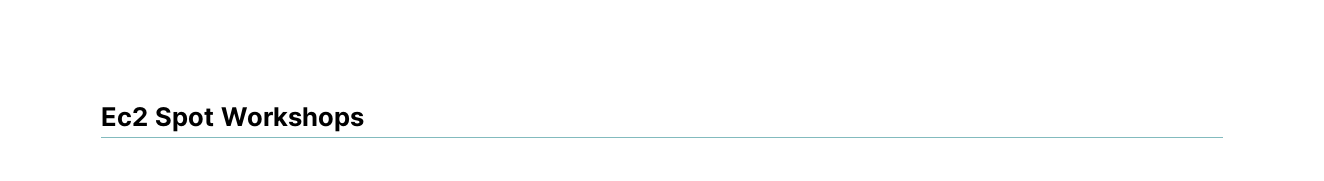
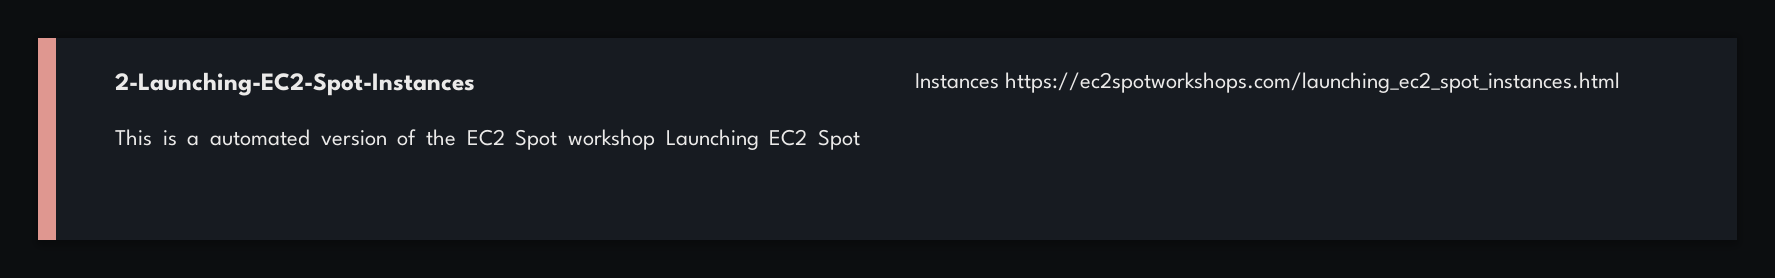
[101,107,365,132] Ec2 Spot Workshops -> [115,72,475,96] [115,129,860,150] [915,72,1621,93] 2-Launching-EC2-Spot-Instances // This is a automated version of the EC2 Spot workshop Launching EC2 Spot Instances https://ec2spotworkshops.com/launching_ec2_spot_instances.html

